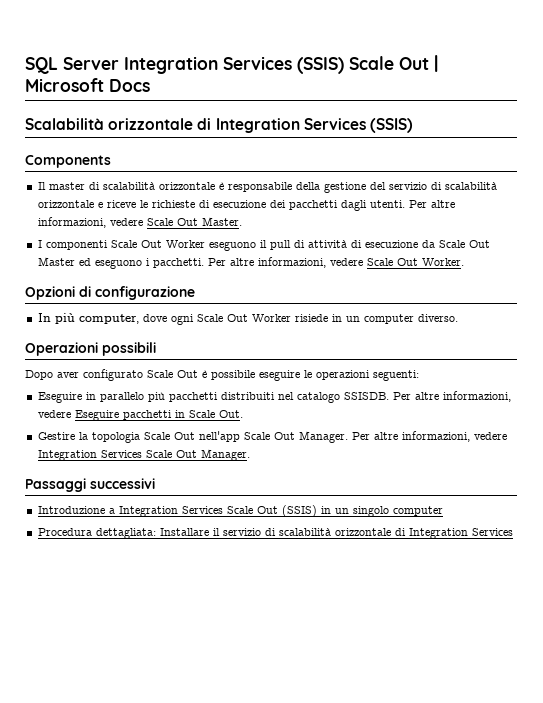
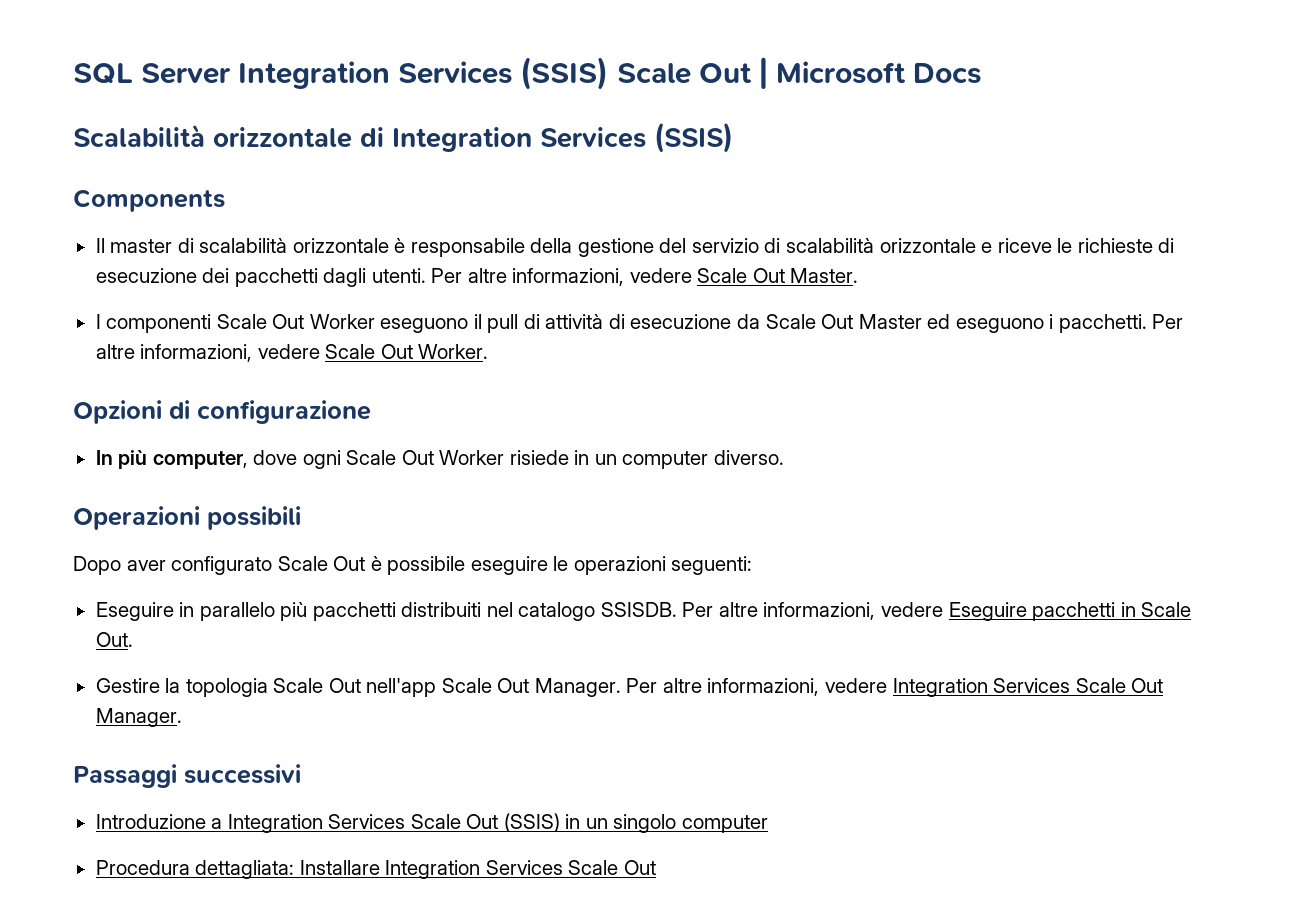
[212,528,513,539] il servizio di scalabilità orizzontale di Integration Services -> [385,860,656,879] Integration Services Scale Out

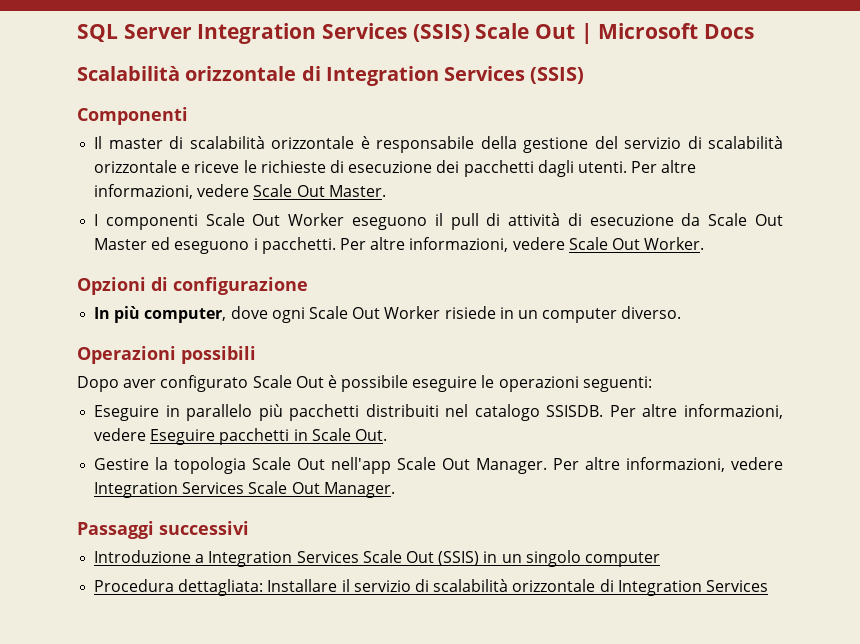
[73,189,225,212] Components -> [77,107,188,125] Componenti
[385,860,656,879] Integration Services Scale Out -> [341,579,768,596] il servizio di scalabilità orizzontale di Integration Services

